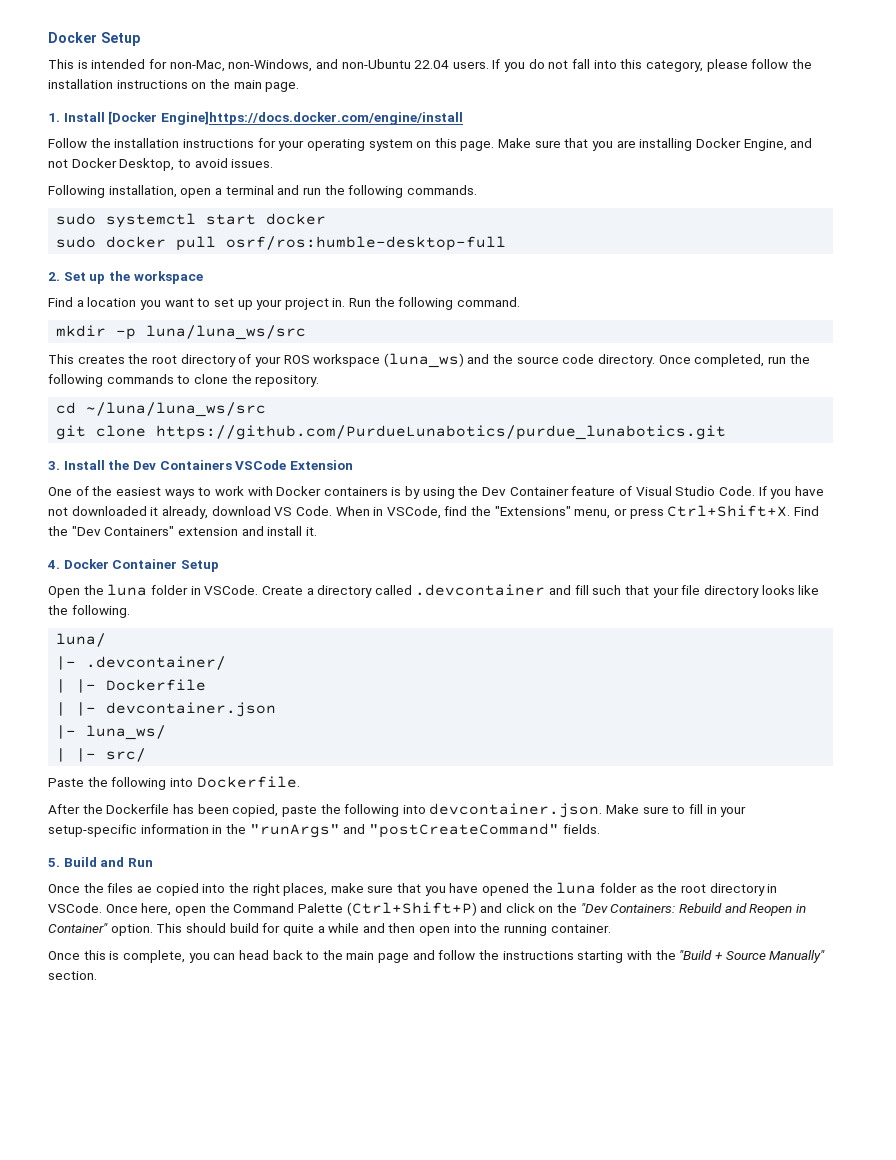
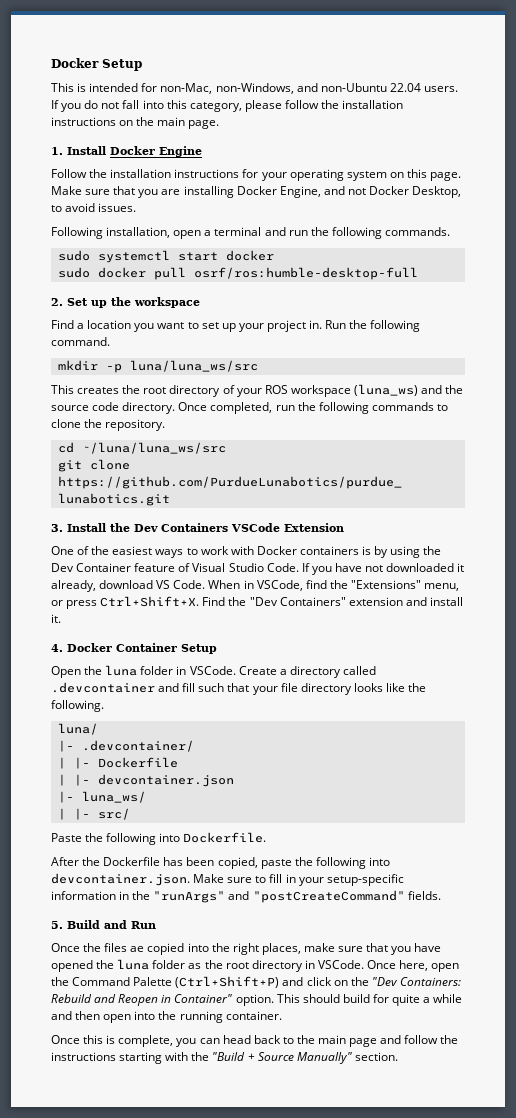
[108,111,463,125] [Docker Engine]https://docs.docker.com/engine/install -> [110,146,202,157] Docker Engine

